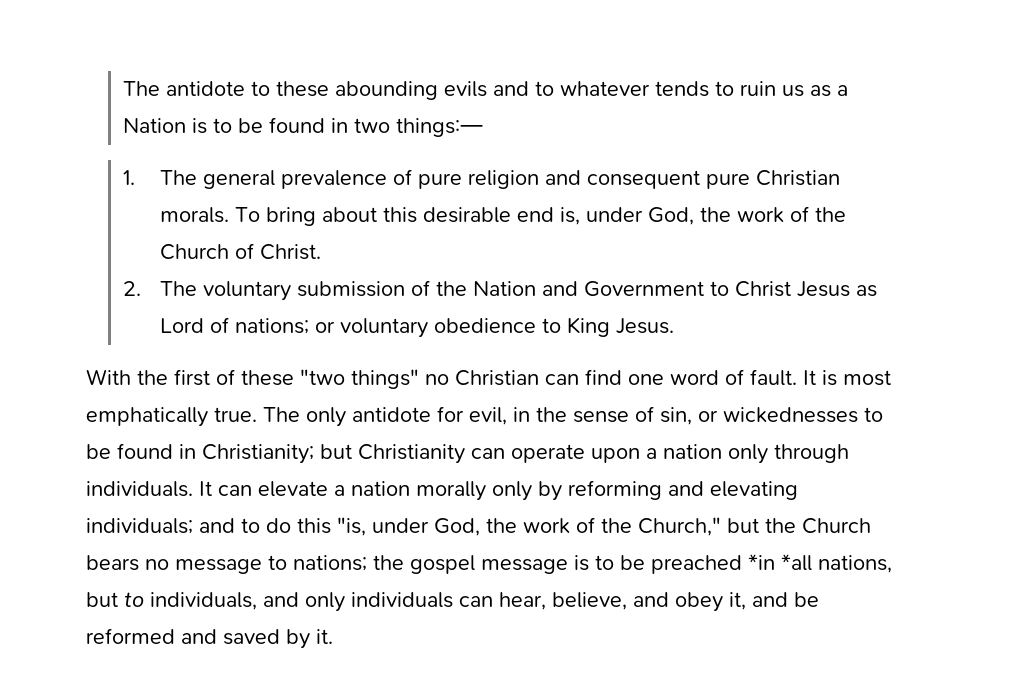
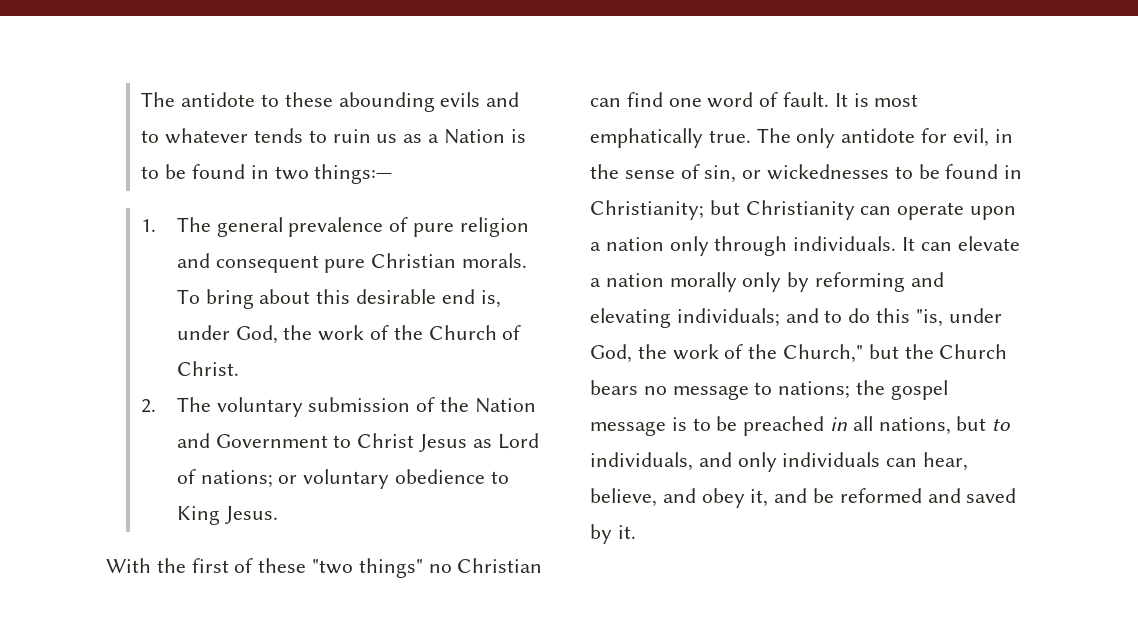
[748,554,812,571] *in *all -> [830,416,873,431] in all

